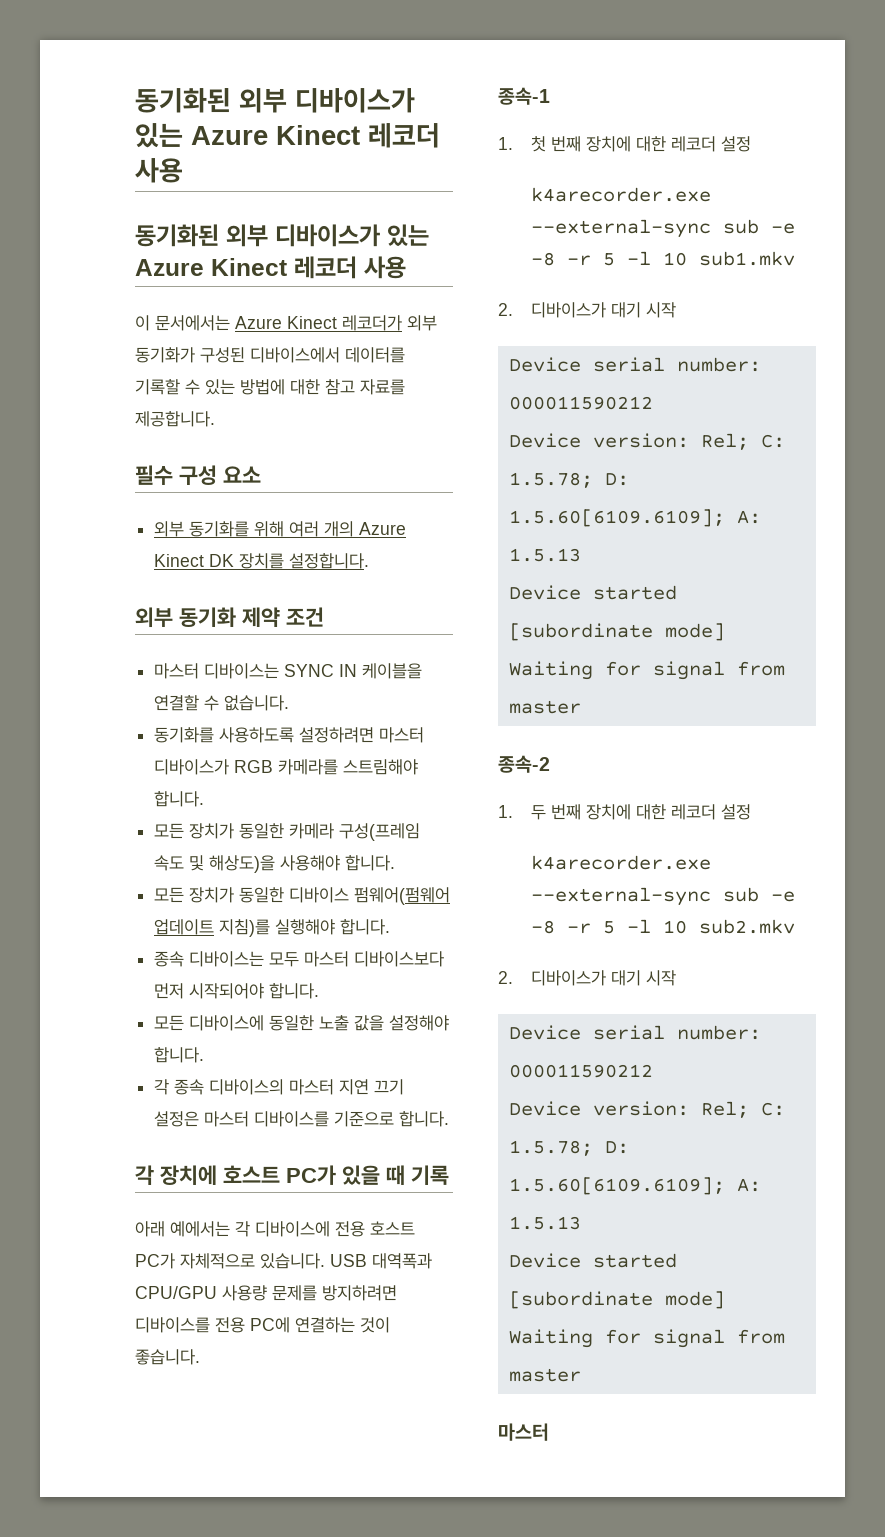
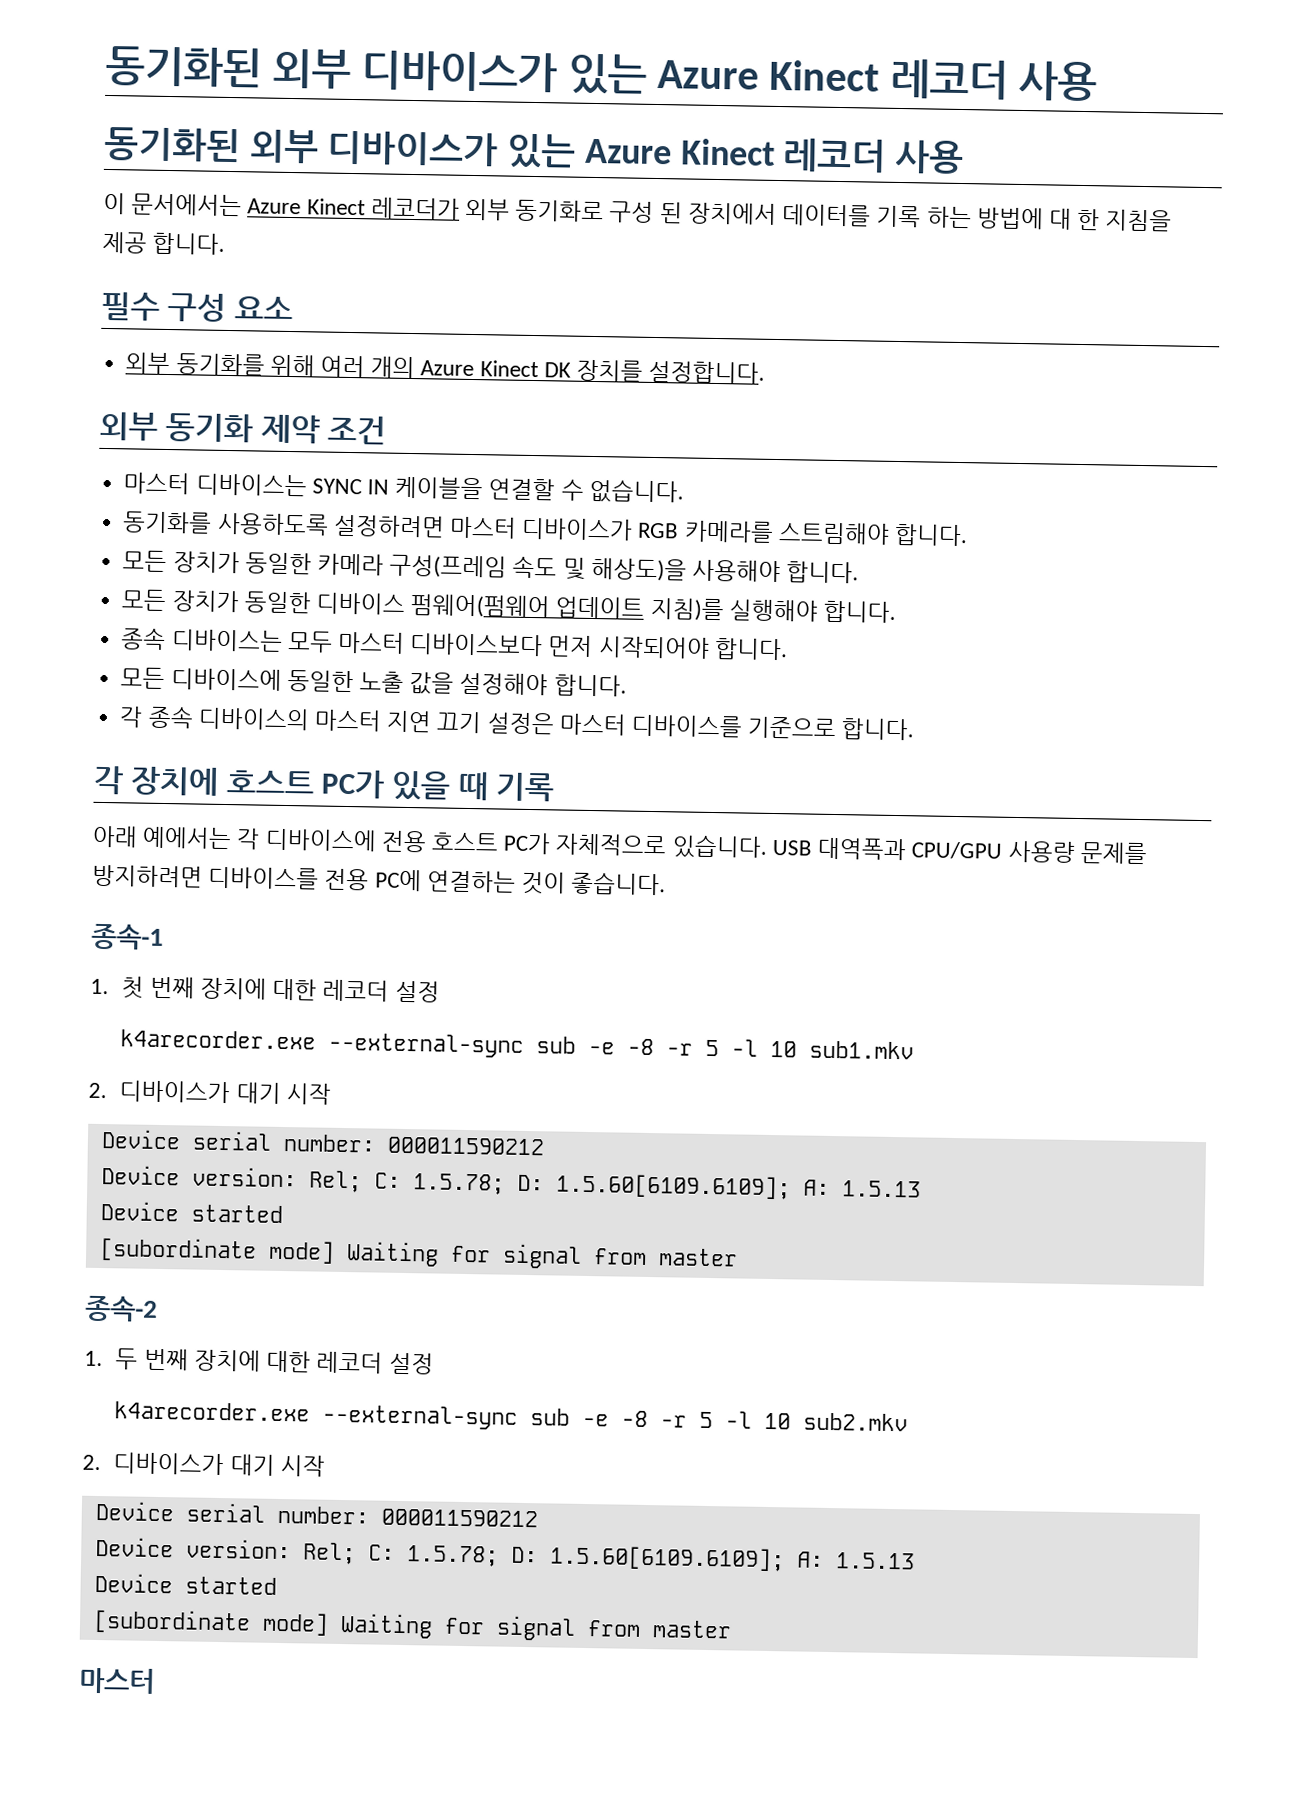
[135,347,405,363] [135,379,405,395] [135,411,215,427] 동기화가 구성된 디바이스에서 데이터를 기록할 수 있는 방법에 대한 참고 자료를 제공합니다. -> [515,199,1173,232] [102,231,226,255] 동기화로 구성 된 장치에서 데이터를 기록 하는 방법에 대 한 지침을 제공 합니다.

